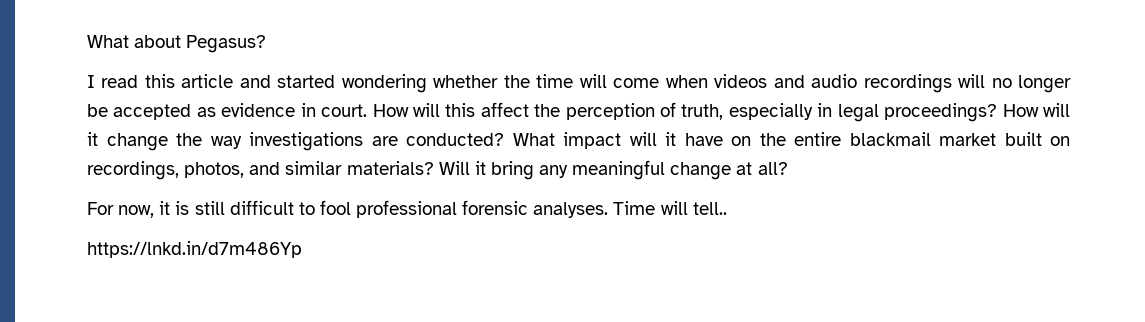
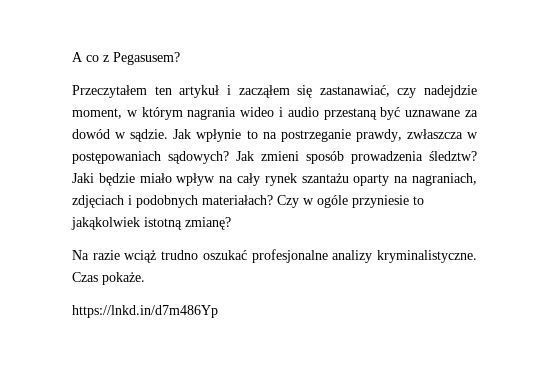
[87,35,267,53] [87,74,1072,93] [87,102,1071,122] [87,132,1070,151] [87,160,788,180] [87,200,727,218] What about Pegasus? // I read this article and started wondering whether the time will come when videos and audio recordings will no longer be accepted as evidence in court. How will this affect the perception of truth, especially in legal proceedings? How will it change the way investigations are conducted? What impact will it have on the entire blackmail market built on recordings, photos, and similar materials? Will it bring any meaningful change at all? // For now, it is still difficult to fool professional forensic analyses. Time will tell.. -> [72,52,180,65] [72,85,477,98] [72,107,479,120] [72,129,478,142] [72,151,477,164] [72,173,478,186] [72,195,424,208] [71,217,231,230] [72,249,477,263] [72,272,145,285] A co z Pegasusem? // Przeczytałem ten artykuł i zacząłem się zastanawiać, czy nadejdzie moment, w którym nagrania wideo i audio przestaną być uznawane za dowód w sądzie. Jak wpłynie to na postrzeganie prawdy, zwłaszcza w postępowaniach sądowych? Jak zmieni sposób prowadzenia śledztw? Jaki będzie miało wpływ na cały rynek szantażu oparty na nagraniach, zdjęciach i podobnych materiałach? Czy w ogóle przyniesie to jakąkolwiek istotną zmianę? // Na razie wciąż trudno oszukać profesjonalne analizy kryminalistyczne. Czas pokaże.

